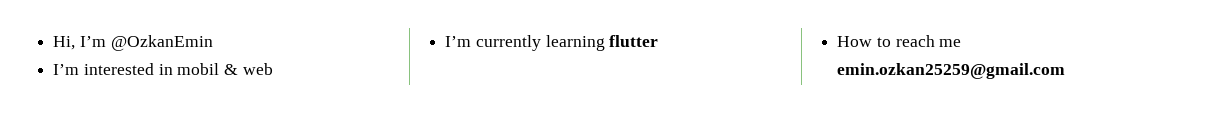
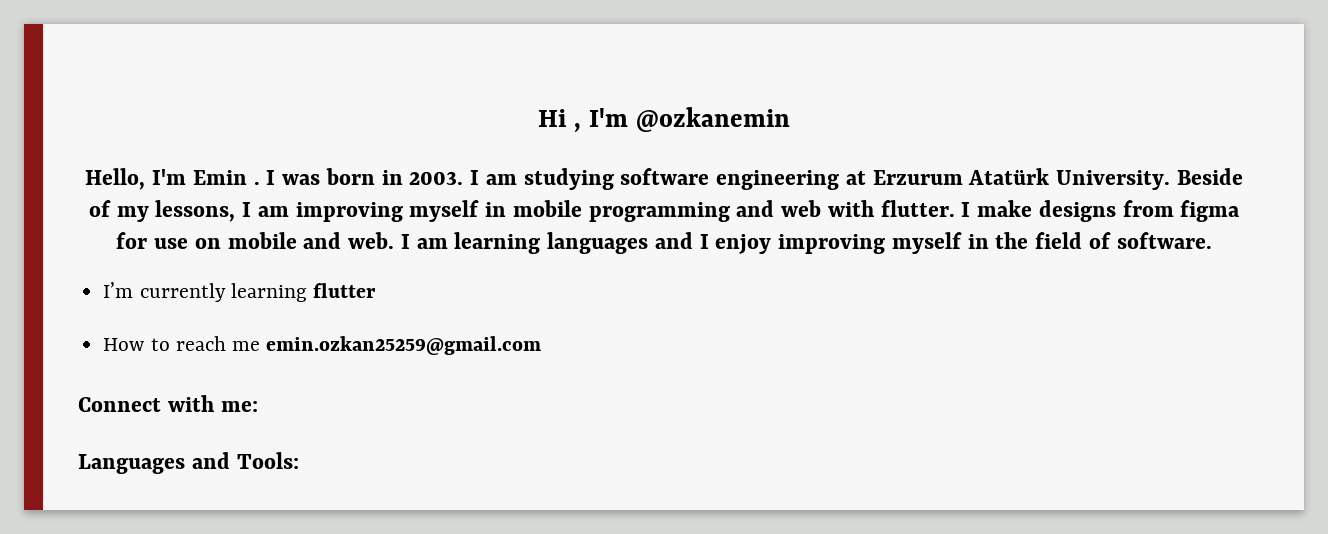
[53,35,213,51] [53,63,273,75] Hi, I’m @OzkanEmin // I’m interested in mobil & web -> [538,107,790,133] [85,168,1243,190] [88,200,1241,222] [116,232,1212,254] Hi , I'm @ozkanemin // Hello, I'm Emin . I was born in 2003. I am studying software engineering at Erzurum Atatürk University. Beside of my lessons, I am improving myself in mobile programming and web with flutter. I make designs from figma for use on mobile and web. I am learning languages and I enjoy improving myself in the field of software.
(1066, 71) none -> [78,395,258,412] [78,452,299,474] // Connect with me: // Languages and Tools:

